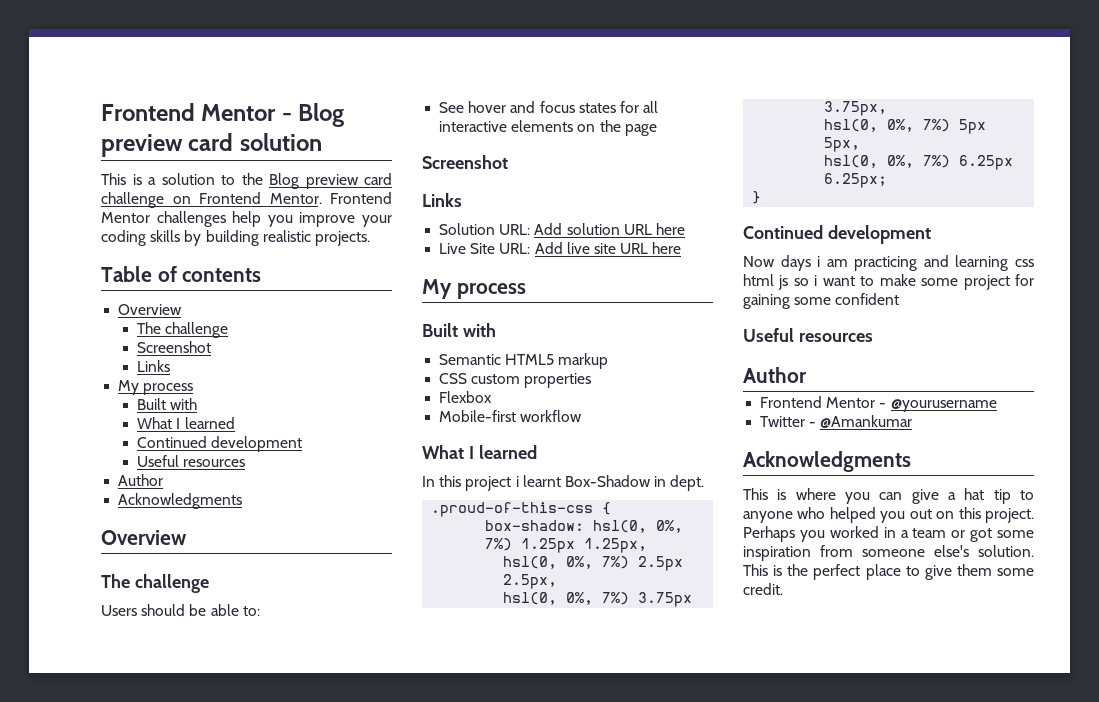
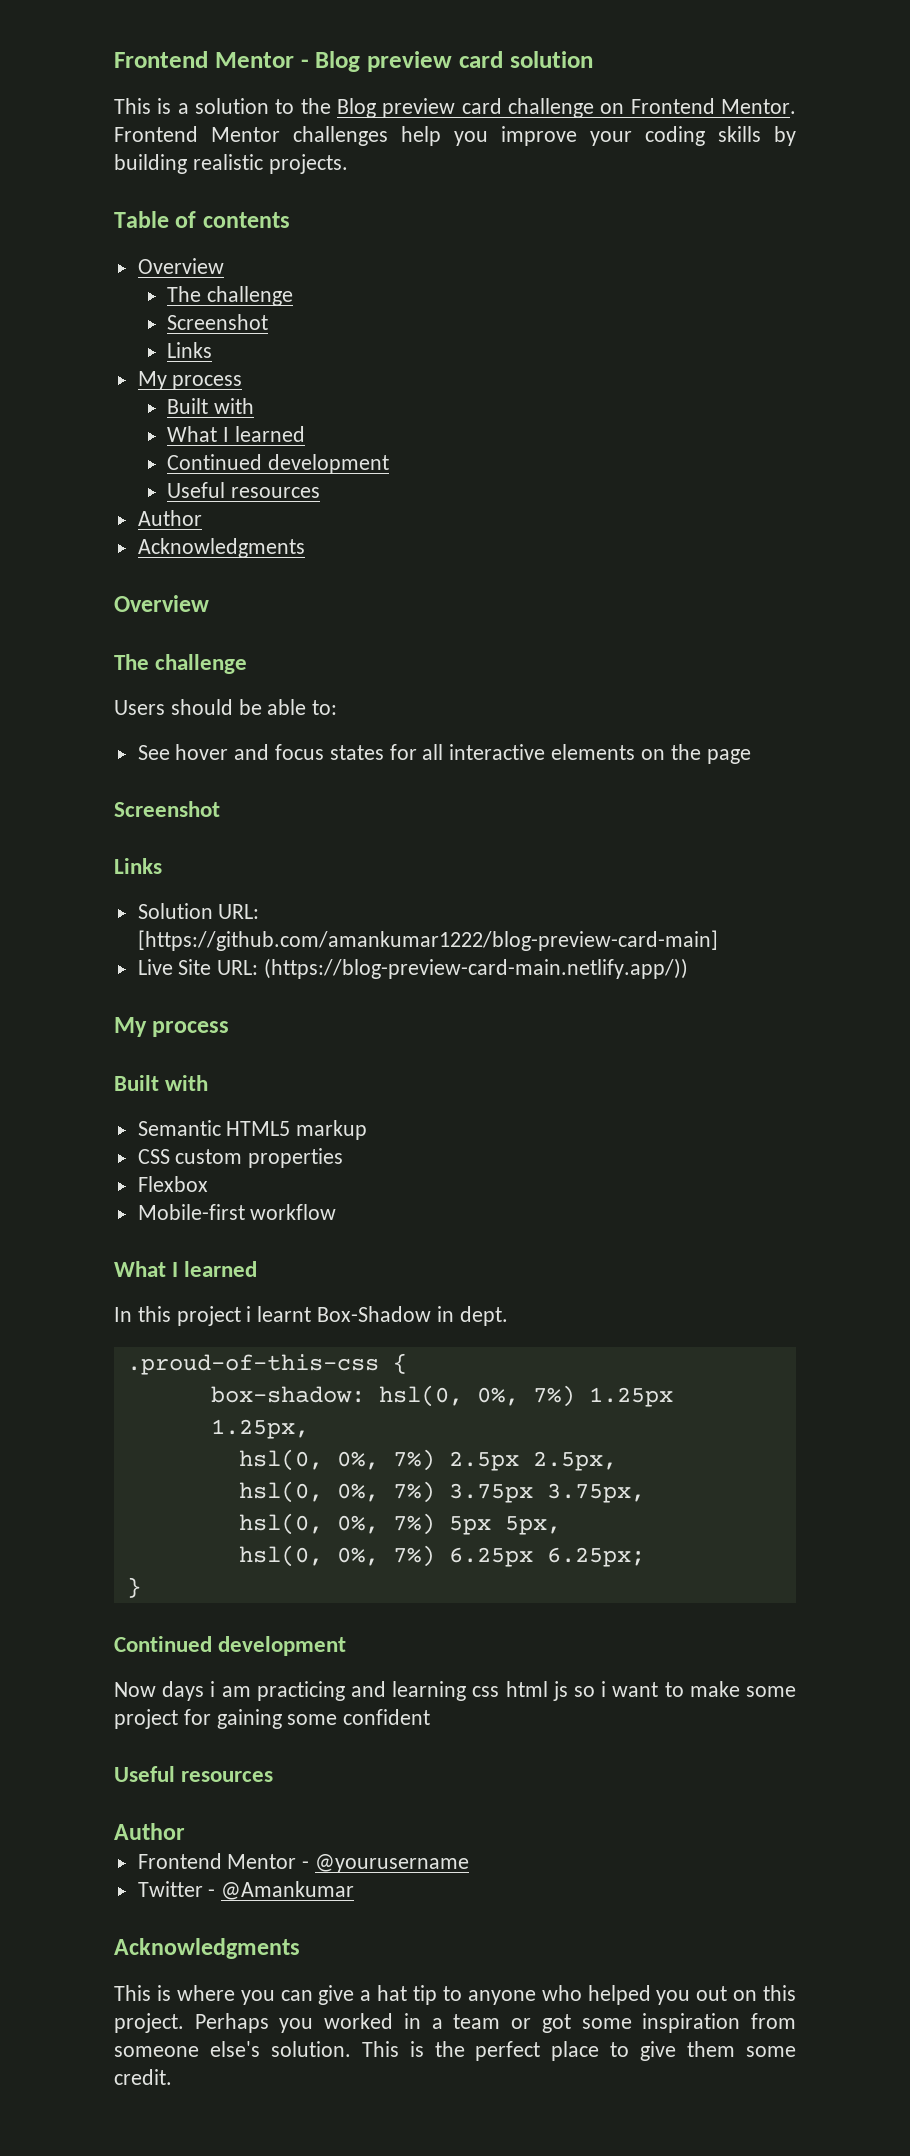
[534,223,685,235] Add solution URL here -> [137,930,718,951] [https://github.com/amankumar1222/blog-preview-card-main]
[534,242,682,254] Add live site URL here -> [264,958,689,979] (https://blog-preview-card-main.netlify.app/))

